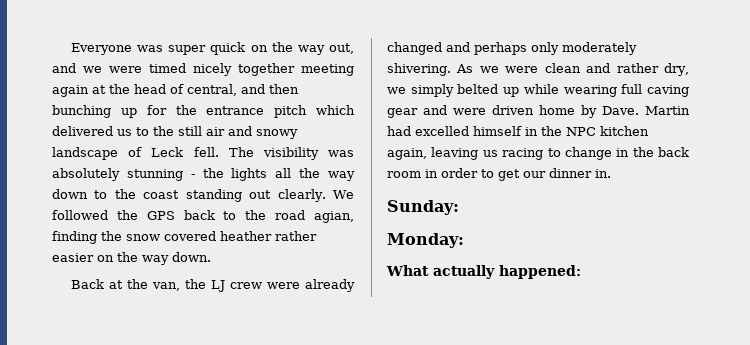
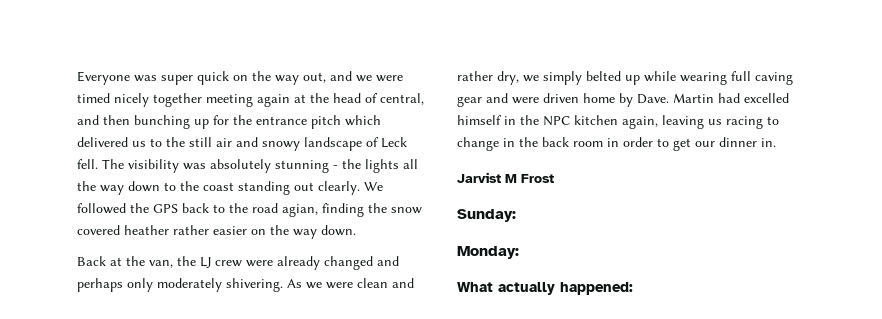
(611, 173) none -> [457,172,554,183] // Jarvist M Frost

